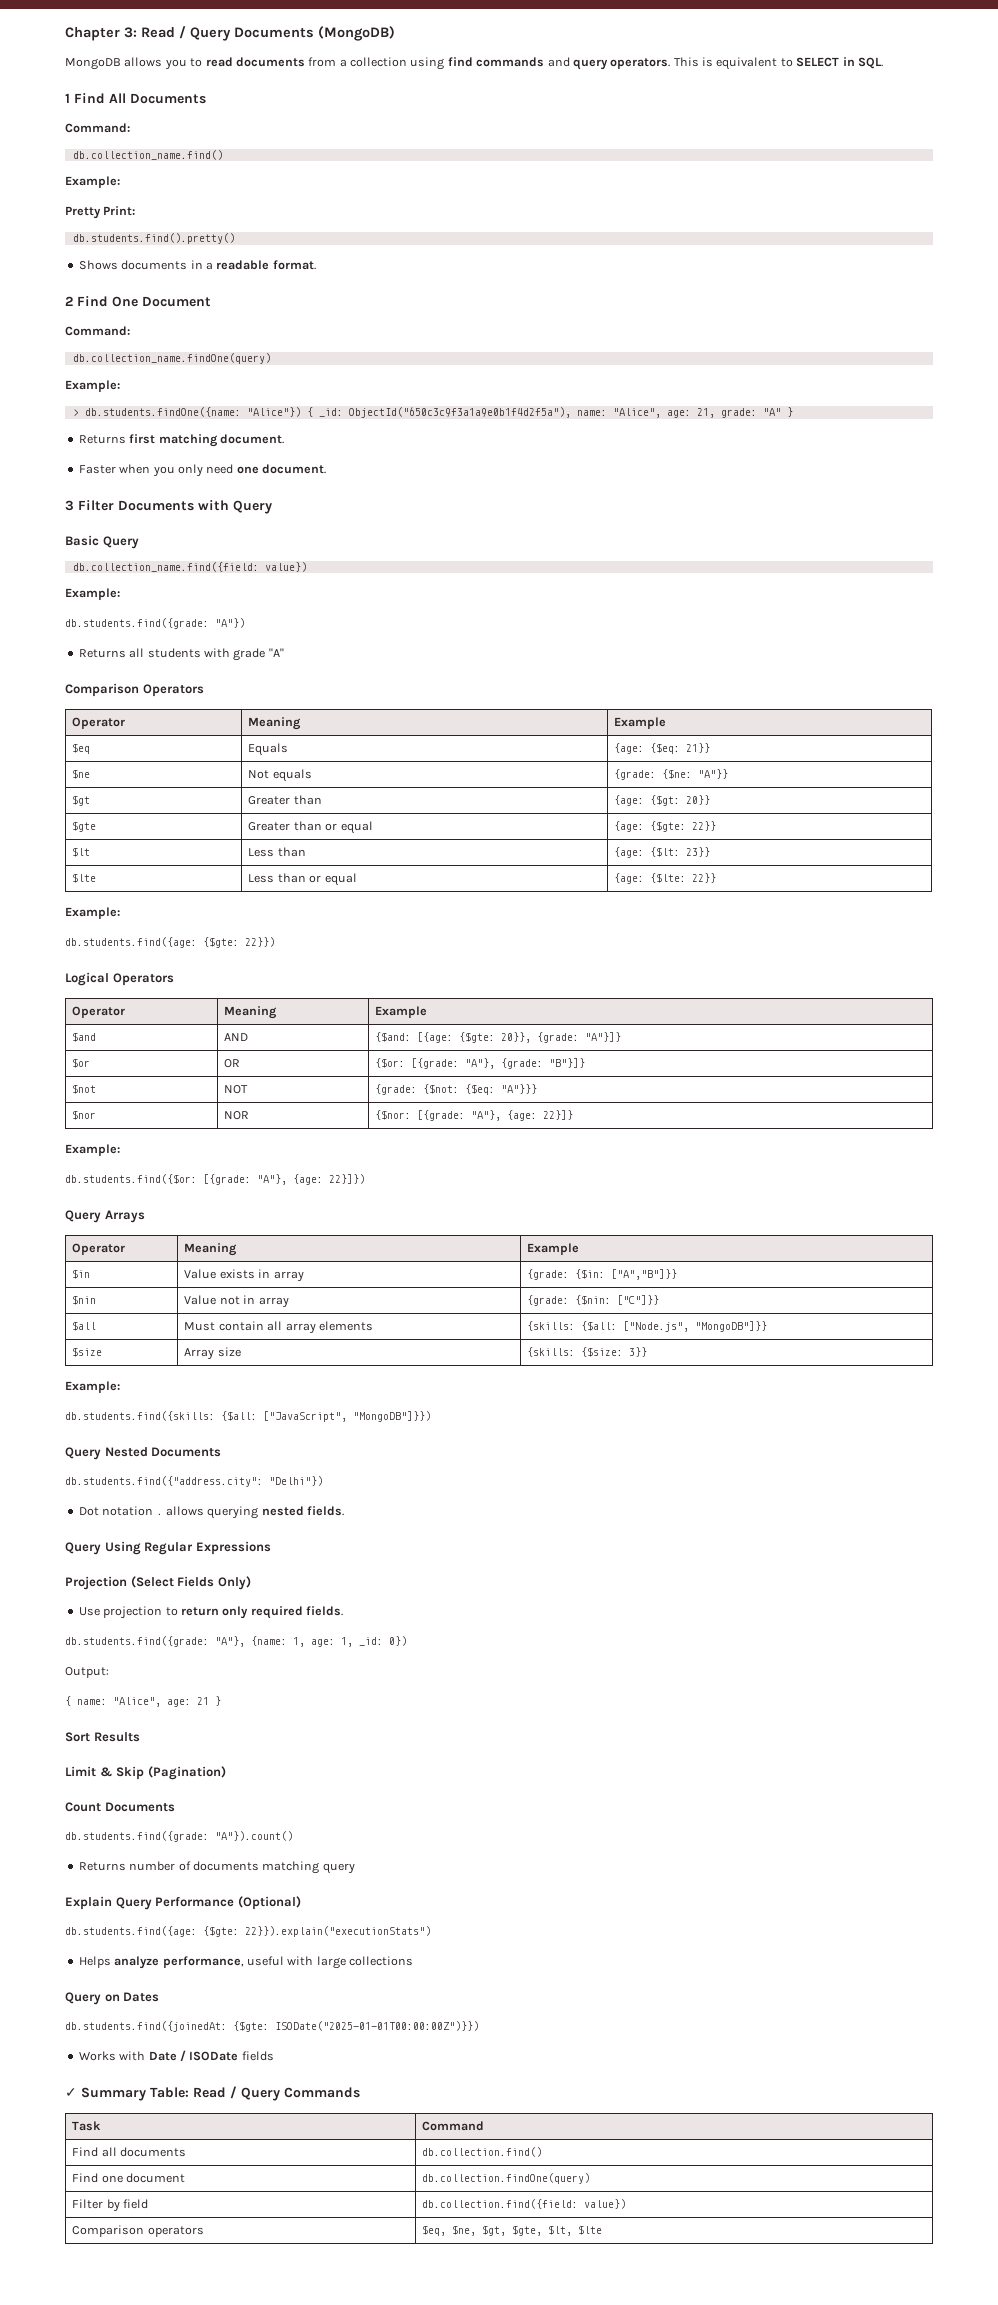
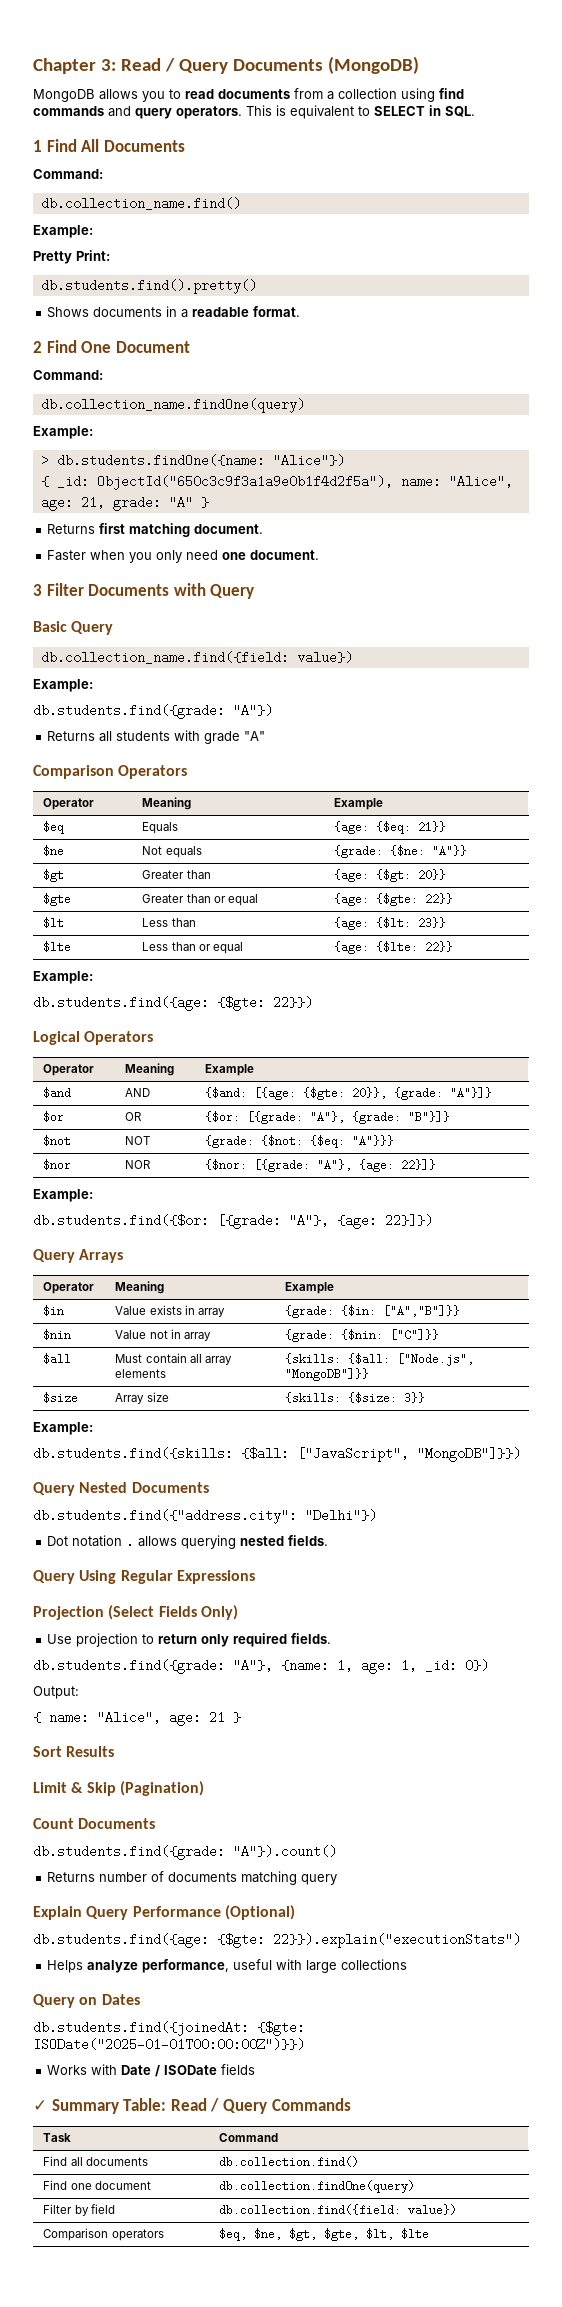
(301, 412) none -> (345, 460) //

